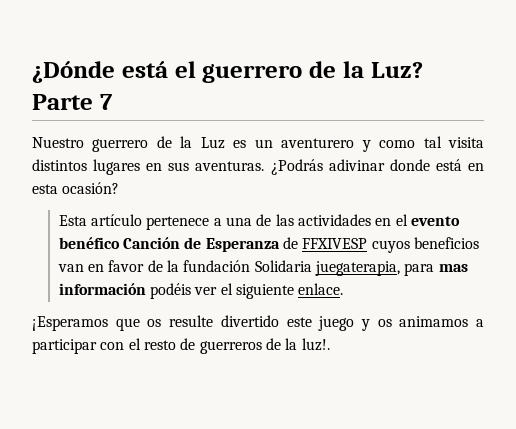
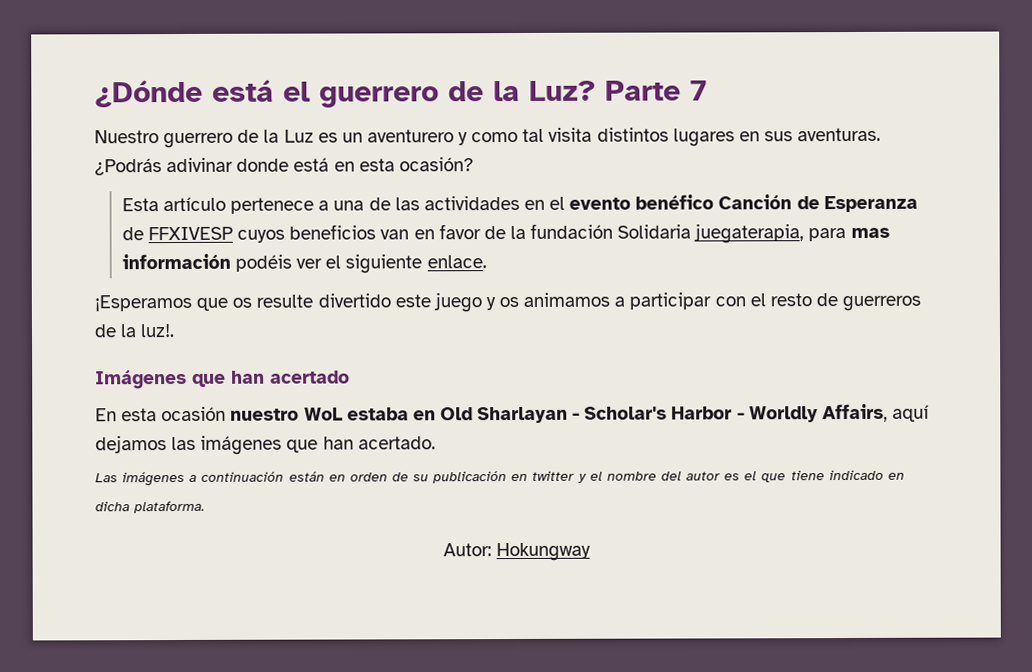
(330, 344) none -> [95,369,350,390] [95,403,929,424] [95,435,436,455] [95,469,905,487] [95,500,206,514] [442,542,592,562] // Imágenes que han acertado // En esta ocasión nuestro WoL estaba en Old Sharlayan - Scholar's Harbor - Worldly Affairs, aquí dejamos las imágenes que han acertado. // Las imágenes a continuación están en orden de su publicación en twitter y el nombre del autor es el que tiene indicado en dicha plataforma. // Autor: Hokungway

